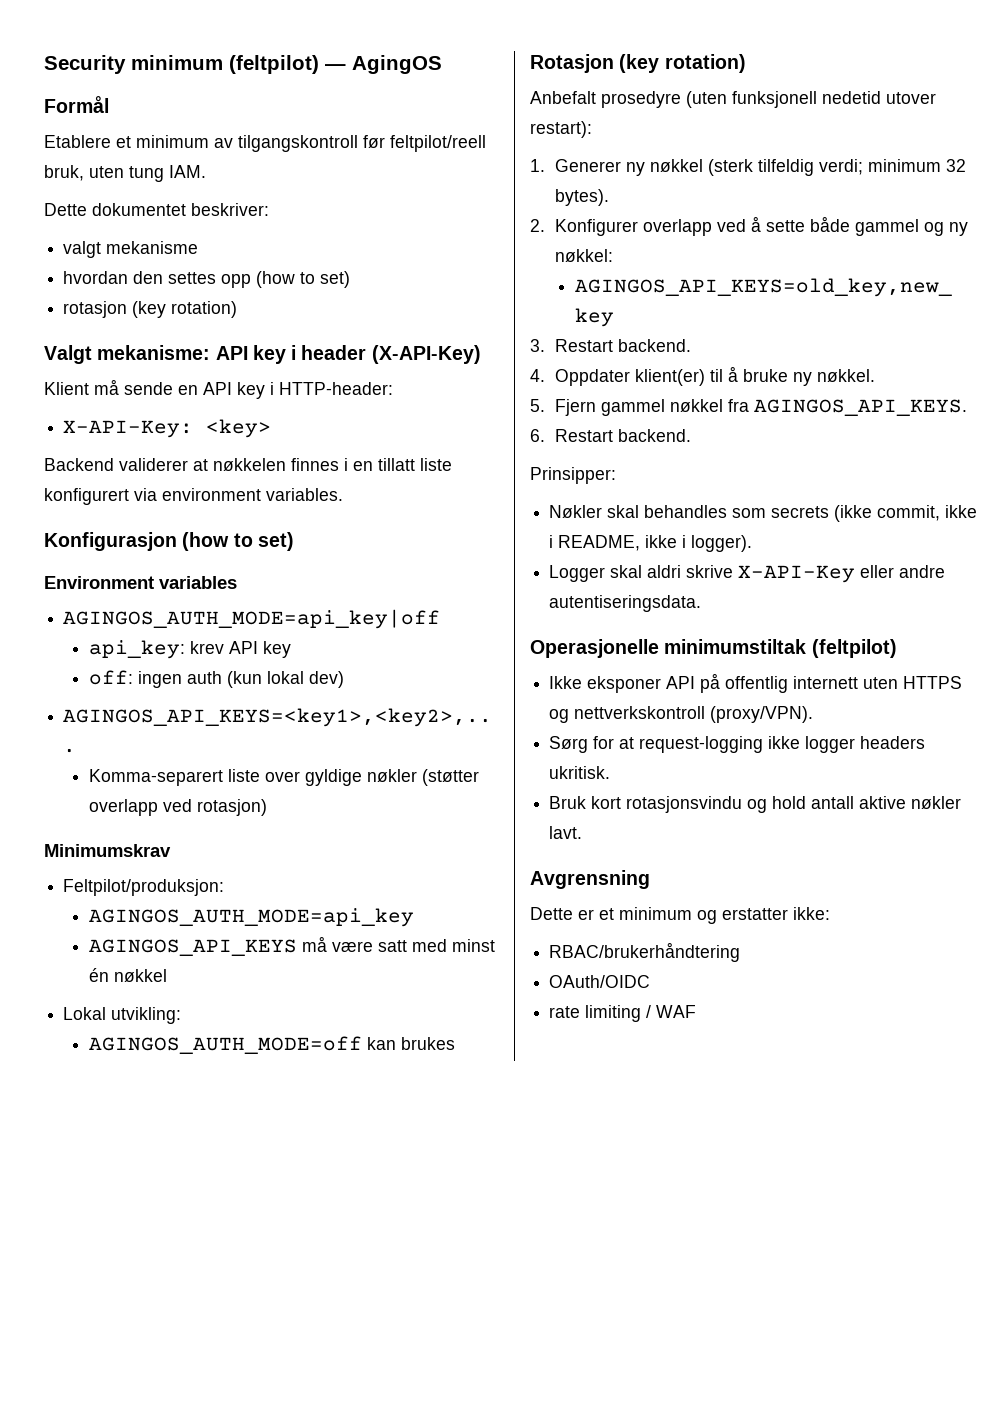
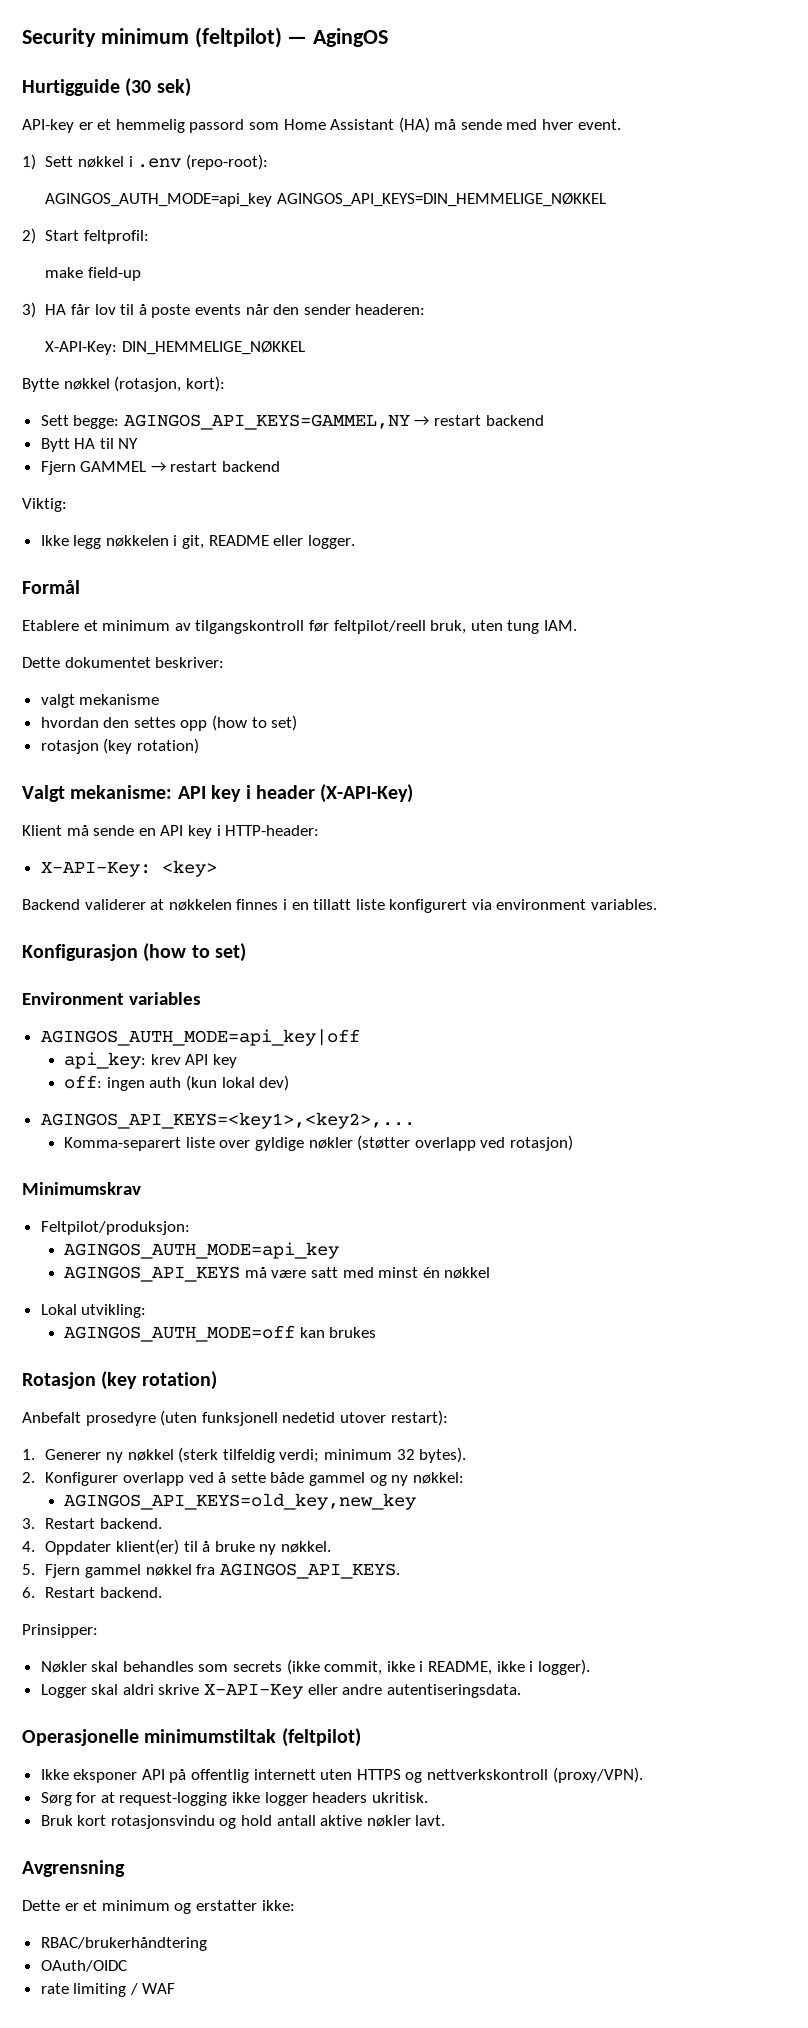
(442, 64) none -> [22,78,191,97] [22,117,621,133] [22,154,268,170] [45,193,607,207] [22,228,150,244] [45,267,142,281] [22,302,426,318] [45,341,306,355] [22,376,225,392] [40,414,544,430] [40,438,139,452] [40,461,281,475] [22,498,67,512] [40,535,355,549] // Hurtigguide (30 sek) // API-key er et hemmelig passord som Home Assistant (HA) må sende med hver event. // 1) Sett nøkkel i .env (repo-root): // AGINGOS_AUTH_MODE=api_key AGINGOS_API_KEYS=DIN_HEMMELIGE_NØKKEL // 2) Start feltprofil: // make field-up // 3) HA får lov til å poste events når den sender headeren: // X-API-Key: DIN_HEMMELIGE_NØKKEL // Bytte nøkkel (rotasjon, kort): // Sett begge: AGINGOS_API_KEYS=GAMMEL,NY → restart backend // Bytt HA til NY // Fjern GAMMEL → restart backend // Viktig: // Ikke legg nøkkelen i git, README eller logger.

